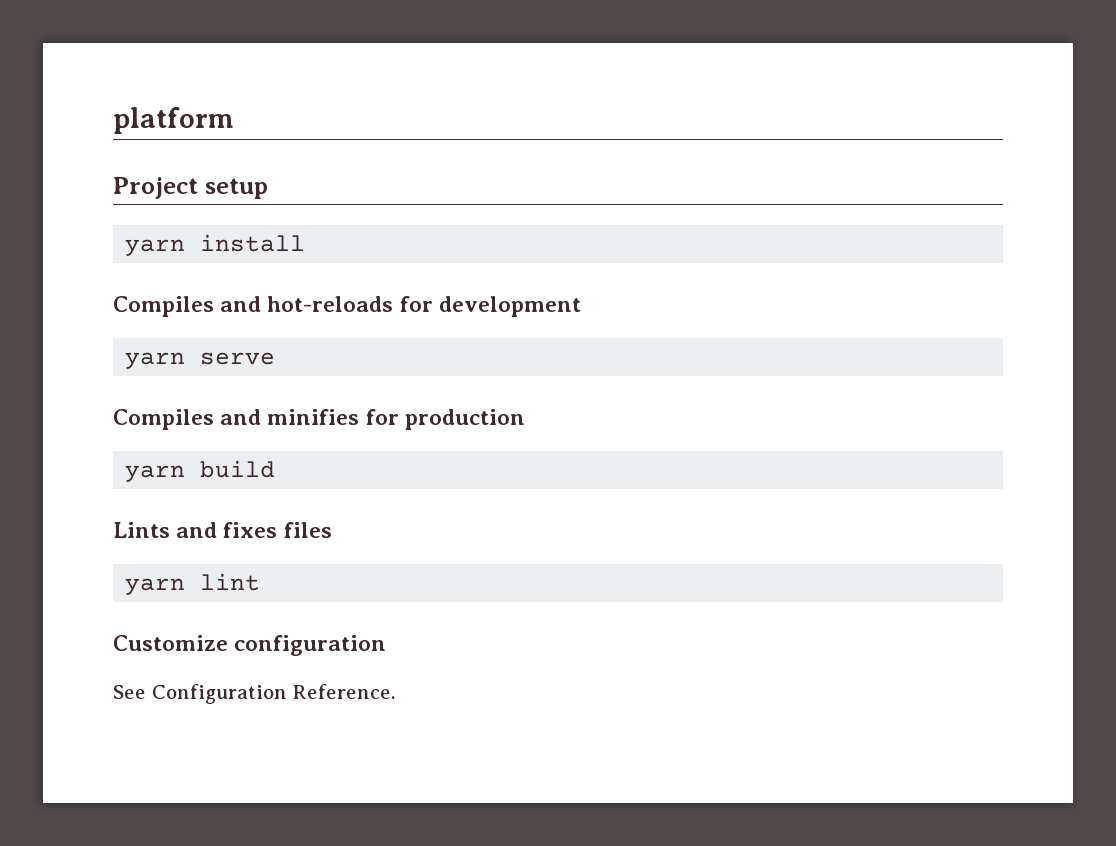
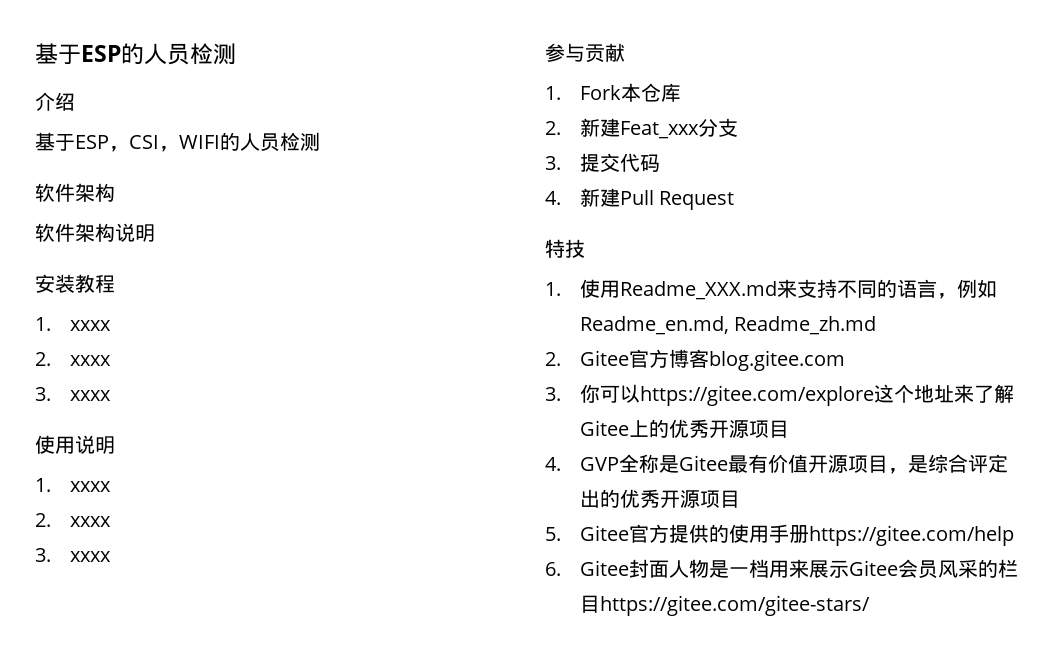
[113,107,234,134] [113,177,268,199] [125,234,306,256] [113,296,581,317] [125,352,276,369] [113,409,525,430] [125,460,276,482] [113,522,332,538] [125,573,261,595] [113,635,387,656] [113,684,396,704] platform // Project setup // yarn install // Compiles and hot-reloads for development // yarn serve // Compiles and minifies for production // yarn build // Lints and fixes files // yarn lint // Customize configuration // See Configuration Reference. -> [35,43,236,65] [35,92,75,111] [35,132,320,152] [35,183,115,202] [35,223,155,242] [35,274,115,293] [35,317,111,331] [35,352,111,366] [35,387,111,401] [35,435,115,454] [35,478,111,492] [35,513,111,527] [35,548,111,562] [545,43,625,63] [545,83,681,102] [545,118,738,139] [545,153,660,172] [545,188,735,210] [545,239,585,258] [545,279,997,300] [579,316,877,335] [545,349,845,371] [545,384,1014,406] [579,419,789,438] [545,454,1008,474] [579,489,740,508] [545,524,1014,546] [545,559,1018,579] [579,595,870,616] 基于ESP的人员检测 // 介绍 // 基于ESP，CSI，WIFI的人员检测 // 软件架构 // 软件架构说明 // 安装教程 // 1. xxxx // 2. xxxx // 3. xxxx // 使用说明 // 1. xxxx // 2. xxxx // 3. xxxx // 参与贡献 // 1. Fork本仓库 // 2.新建Feat_xxx分支 // 3.提交代码 // 4.新建Pull Request // 特技 // 1.使用Readme_XXX.md来支持不同的语言，例如Readme_en.md, Readme_zh.md // 2. Gitee官方博客blog.gitee.com // 3.你可以https://gitee.com/explore这个地址来了解Gitee上的优秀开源项目 // 4. GVP全称是Gitee最有价值开源项目，是综合评定出的优秀开源项目 // 5. Gitee官方提供的使用手册https://gitee.com/help // 6. Gitee封面人物是一档用来展示Gitee会员风采的栏目https://gitee.com/gitee-stars/

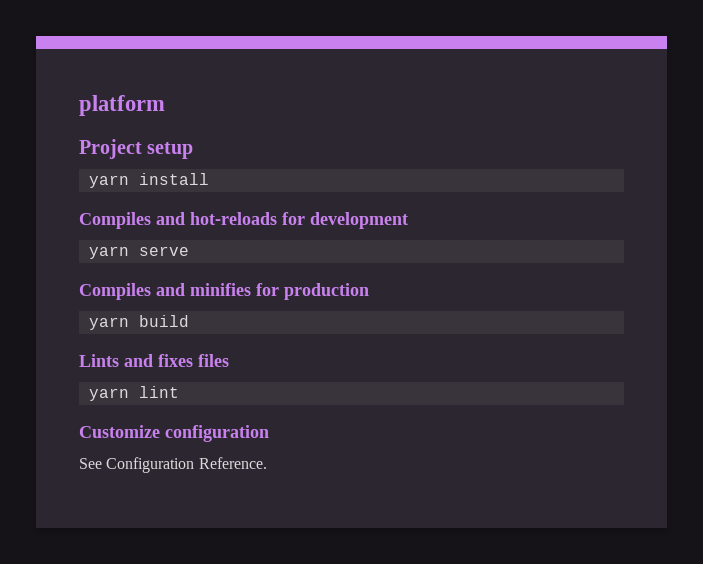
[35,43,236,65] [35,92,75,111] [35,132,320,152] [35,183,115,202] [35,223,155,242] [35,274,115,293] [35,317,111,331] [35,352,111,366] [35,387,111,401] [35,435,115,454] [35,478,111,492] [35,513,111,527] [35,548,111,562] [545,43,625,63] [545,83,681,102] [545,118,738,139] [545,153,660,172] [545,188,735,210] [545,239,585,258] [545,279,997,300] [579,316,877,335] [545,349,845,371] [545,384,1014,406] [579,419,789,438] [545,454,1008,474] [579,489,740,508] [545,524,1014,546] [545,559,1018,579] [579,595,870,616] 基于ESP的人员检测 // 介绍 // 基于ESP，CSI，WIFI的人员检测 // 软件架构 // 软件架构说明 // 安装教程 // 1. xxxx // 2. xxxx // 3. xxxx // 使用说明 // 1. xxxx // 2. xxxx // 3. xxxx // 参与贡献 // 1. Fork本仓库 // 2.新建Feat_xxx分支 // 3.提交代码 // 4.新建Pull Request // 特技 // 1.使用Readme_XXX.md来支持不同的语言，例如Readme_en.md, Readme_zh.md // 2. Gitee官方博客blog.gitee.com // 3.你可以https://gitee.com/explore这个地址来了解Gitee上的优秀开源项目 // 4. GVP全称是Gitee最有价值开源项目，是综合评定出的优秀开源项目 // 5. Gitee官方提供的使用手册https://gitee.com/help // 6. Gitee封面人物是一档用来展示Gitee会员风采的栏目https://gitee.com/gitee-stars/ -> [79,95,165,116] [79,139,194,159] [88,173,209,188] [79,212,408,229] [88,246,189,259] [79,283,369,300] [88,315,189,330] [79,354,229,367] [88,386,179,401] [79,425,269,442] [79,457,267,473] platform // Project setup // yarn install // Compiles and hot-reloads for development // yarn serve // Compiles and minifies for production // yarn build // Lints and fixes files // yarn lint // Customize configuration // See Configuration Reference.

